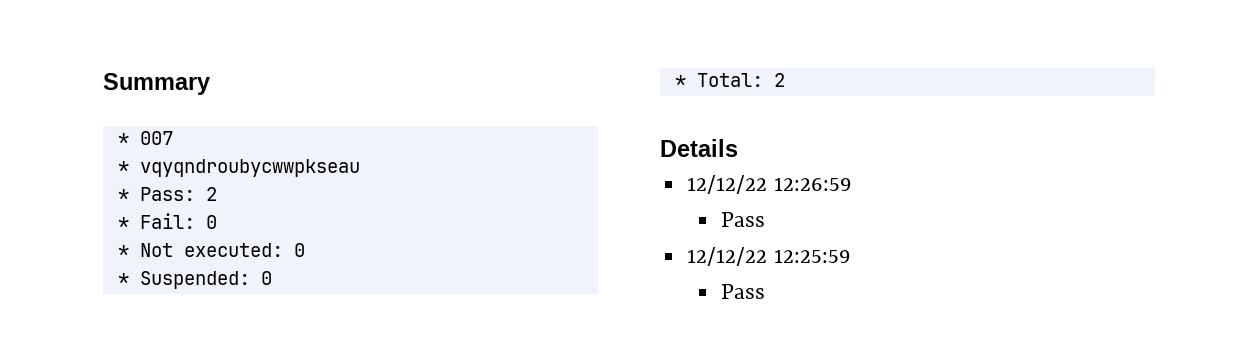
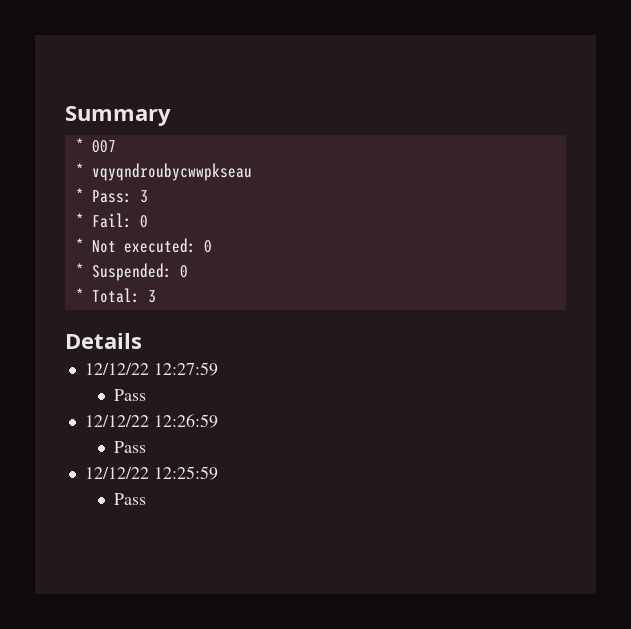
[205,187,217,201] 2 -> [139,190,148,203] 3
[773,73,785,87] 2 -> [147,290,156,303] 3
(738, 148) none -> [84,362,218,376] [114,389,147,401] // 12/12/22 12:27:59 // Pass

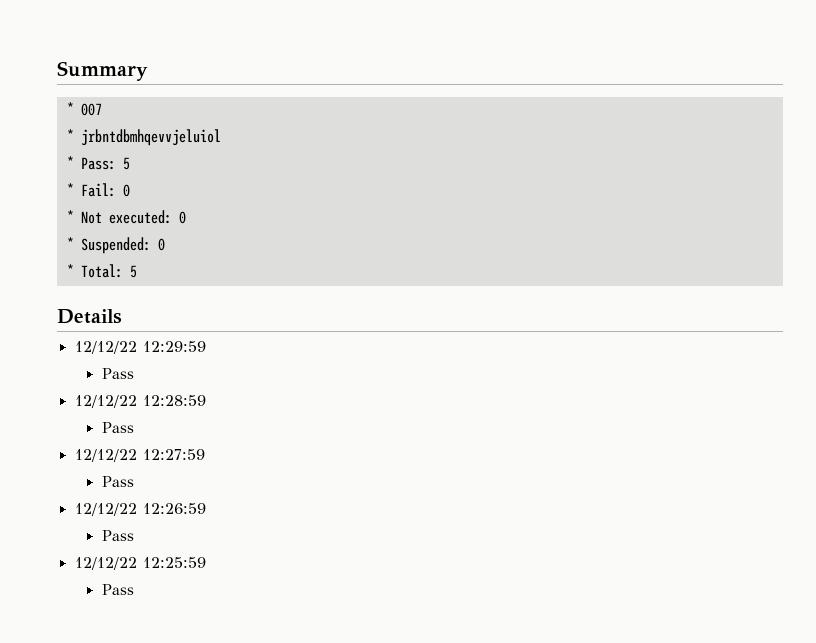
[91,163,252,181] vqyqndroubycwwpkseau -> [80,129,221,146] jrbntdbmhqevvjeluiol
[139,190,148,203] 3 -> [122,157,130,170] 5
[147,290,156,303] 3 -> [129,265,137,278] 5
(142, 341) none -> [74,341,206,354] [101,368,134,379] [74,395,206,408] [101,422,134,433] // 12/12/22 12:29:59 // Pass // 12/12/22 12:28:59 // Pass

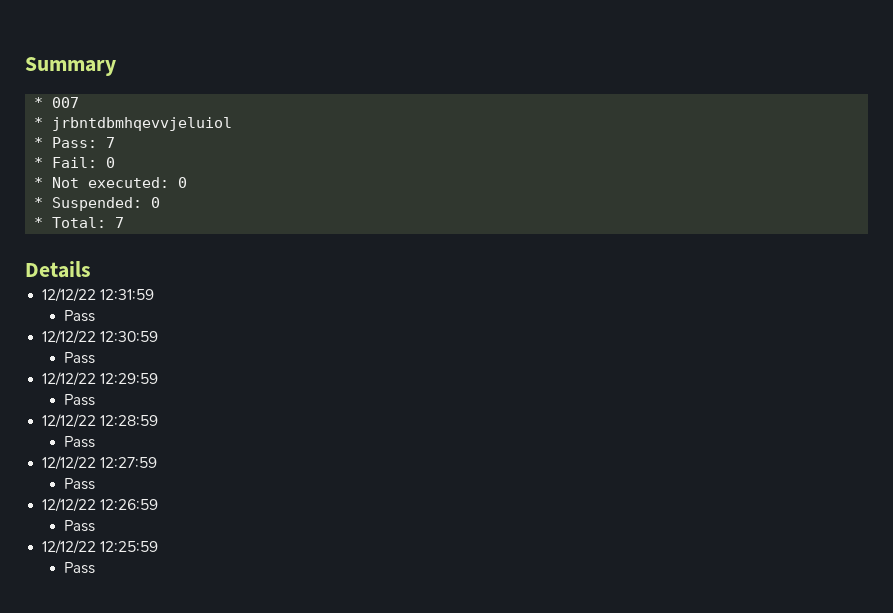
[122,157,130,170] 5 -> [106,137,116,148] 7
[129,265,137,278] 5 -> [115,217,125,228] 7
(122, 316) none -> [42,288,155,302] [64,310,96,322] [42,330,159,344] [64,352,96,364] // 12/12/22 12:31:59 // Pass // 12/12/22 12:30:59 // Pass

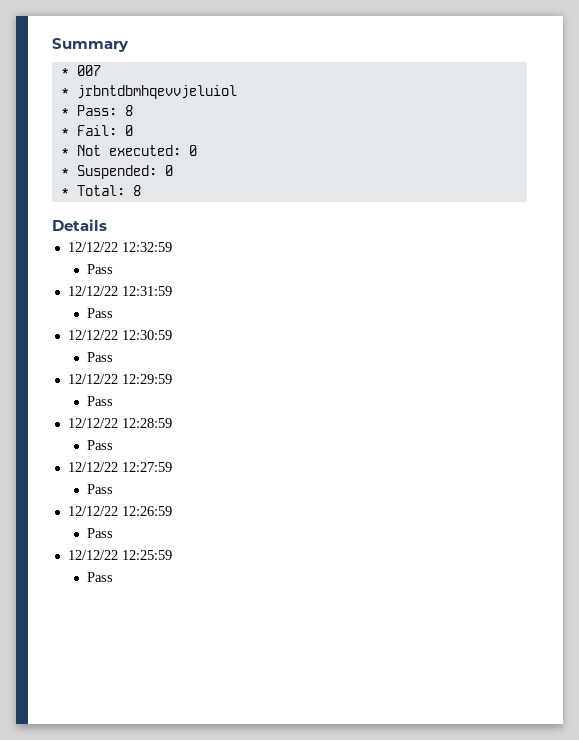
[106,137,116,148] 7 -> [124,105,133,116] 8
[115,217,125,228] 7 -> [132,185,141,196] 8
(91, 269) none -> [67,242,172,252] [87,264,114,274] // 12/12/22 12:32:59 // Pass

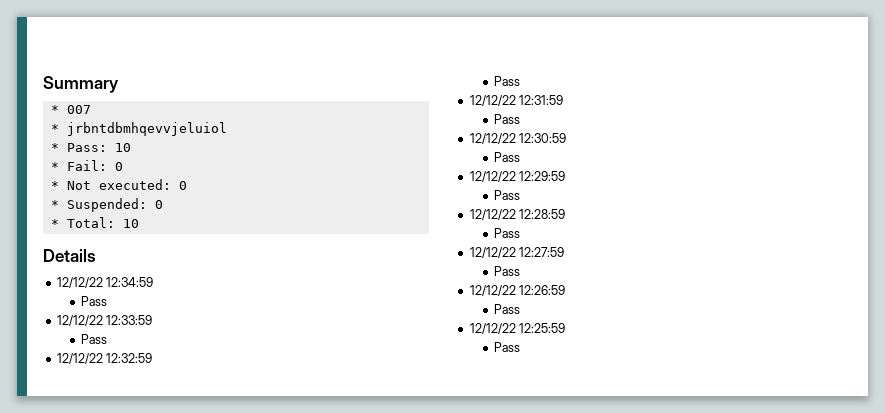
[124,105,133,116] 8 -> [114,143,131,152] 10
[132,185,141,196] 8 -> [122,219,139,228] 10
(107, 225) none -> [56,277,154,288] [80,296,107,306] [56,315,153,326] [80,334,107,344] // 12/12/22 12:34:59 // Pass // 12/12/22 12:33:59 // Pass

